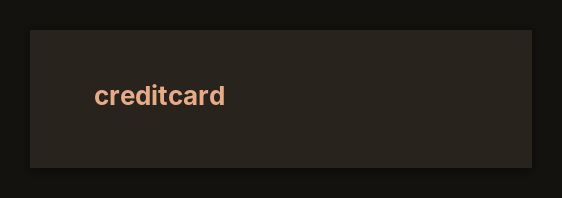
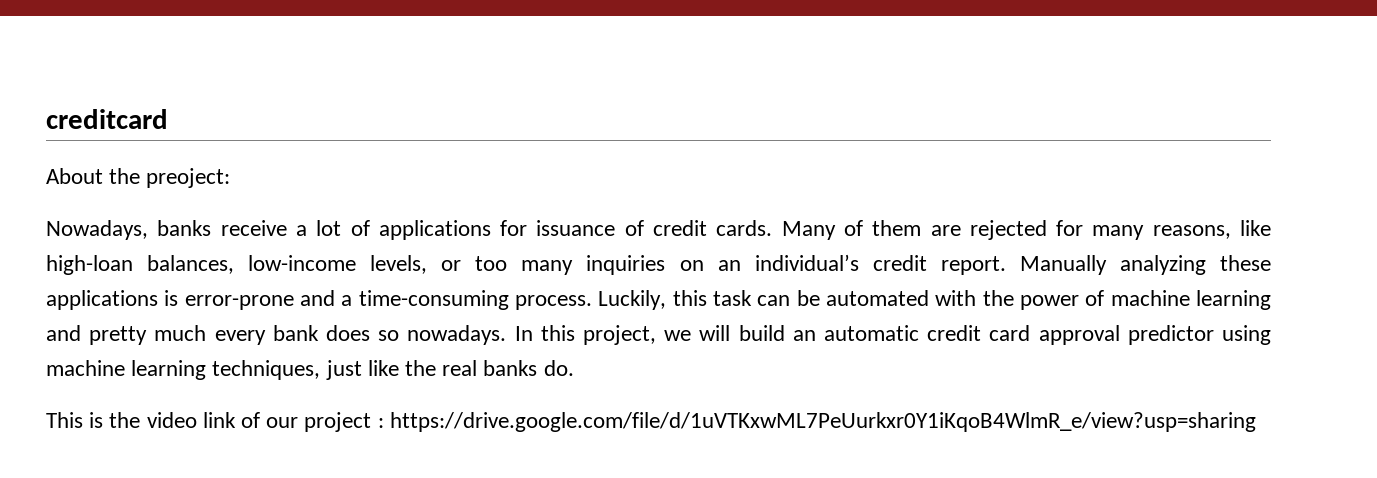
(225, 94) none -> [46,168,231,188] [46,220,1271,240] [46,254,1271,275] [46,290,1272,310] [46,325,1272,345] [46,360,574,380] [46,412,1256,432] // About the preoject: // Nowadays, banks receive a lot of applications for issuance of credit cards. Many of them are rejected for many reasons, like high-loan balances, low-income levels, or too many inquiries on an individual’s credit report. Manually analyzing these applications is error-prone and a time-consuming process. Luckily, this task can be automated with the power of machine learning and pretty much every bank does so nowadays. In this project, we will build an automatic credit card approval predictor using machine learning techniques, just like the real banks do. // This is the video link of our project : https://drive.google.com/file/d/1uVTKxwML7PeUurkxr0Y1iKqoB4WlmR_e/view?usp=sharing

